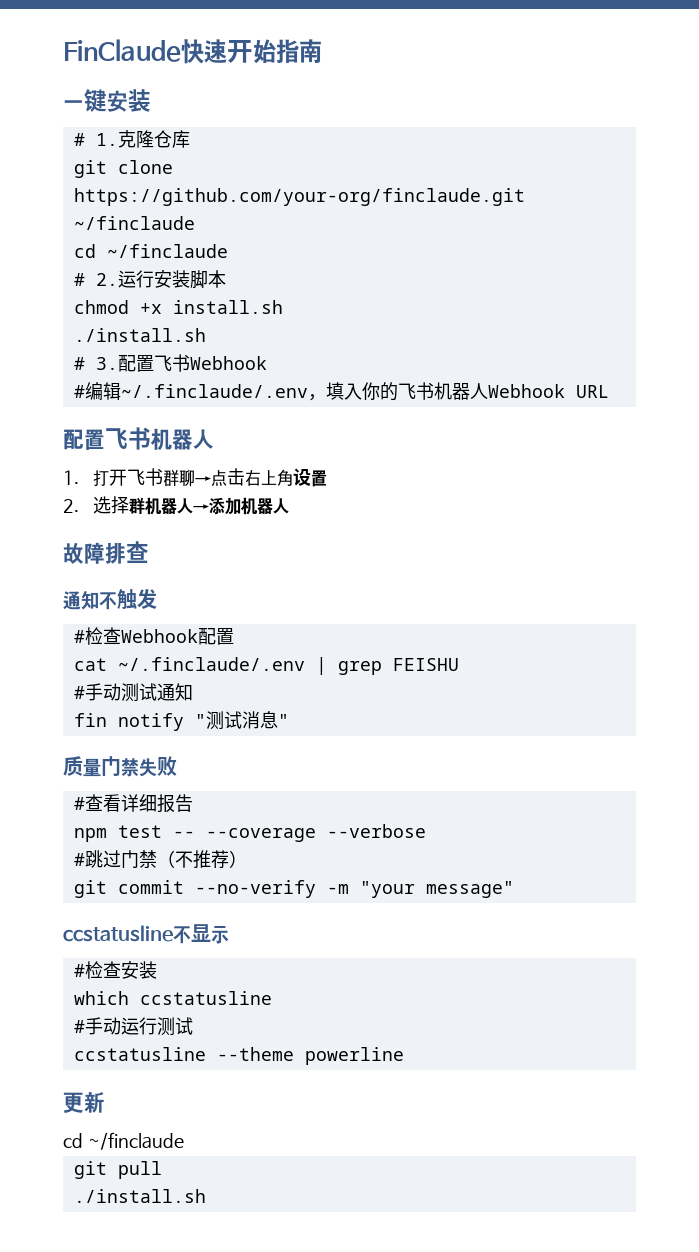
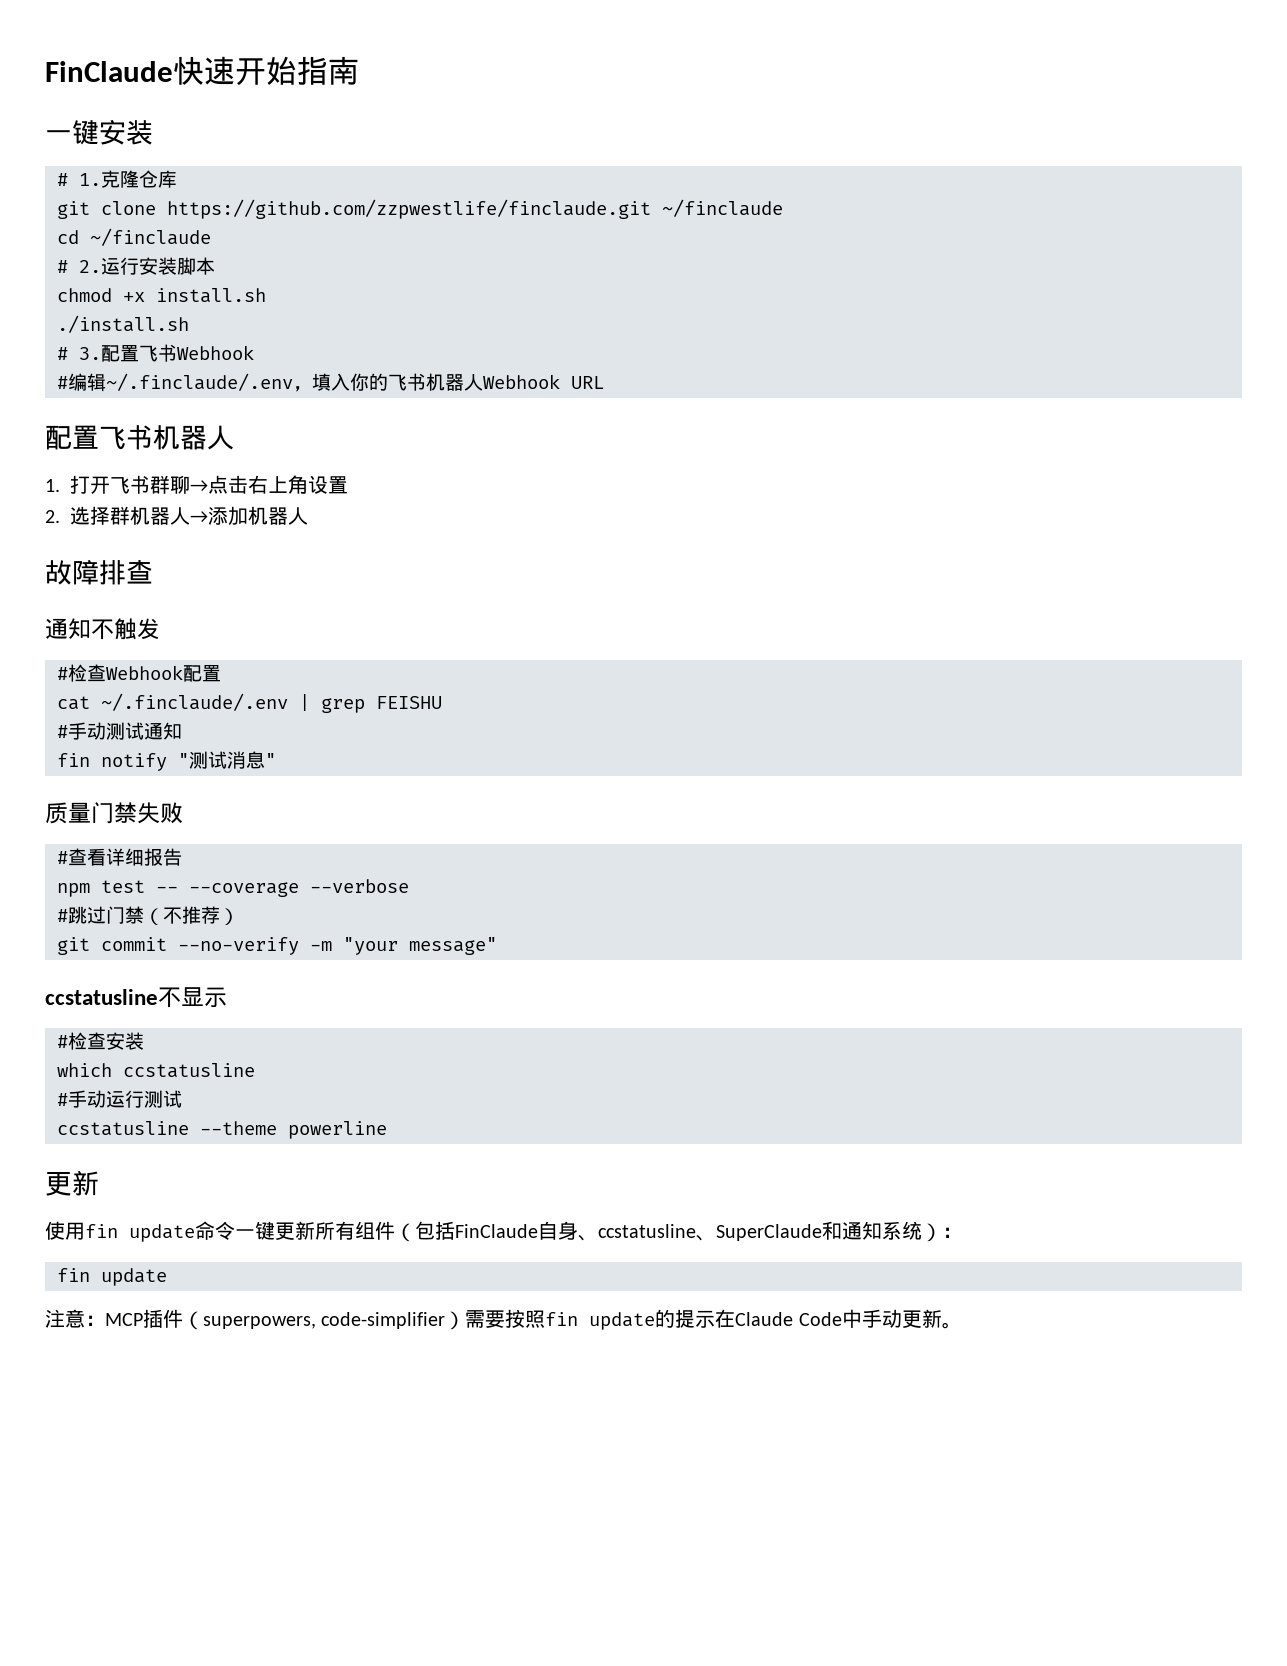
[73,188,525,206] https://github.com/your-org/finclaude.git -> [167,199,651,219] https://github.com/zzpwestlife/finclaude.git
[63,1132,184,1150] [73,1161,162,1179] [73,1189,206,1203] cd ~/finclaude // git pull // ./install.sh -> [45,1221,962,1242] [57,1268,167,1286] [45,1309,962,1330] 使用fin update命令一键更新所有组件（包括FinClaude自身、ccstatusline、SuperClaude和通知系统）： // fin update // 注意：MCP插件（superpowers, code-simplifier）需要按照fin update的提示在Claude Code中手动更新。

